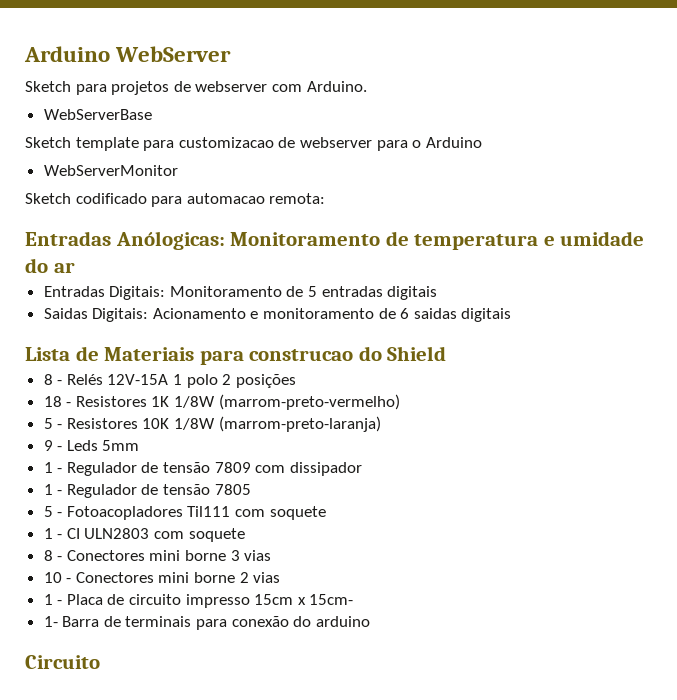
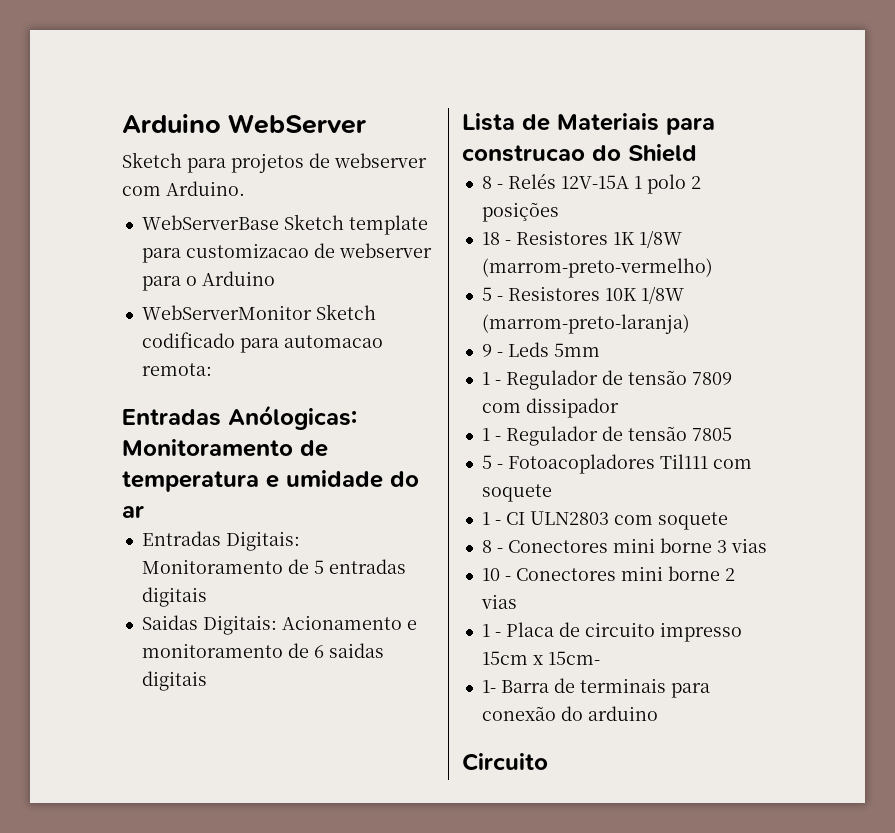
(152, 114) // -> (279, 222) none
(178, 170) // -> (312, 312) none

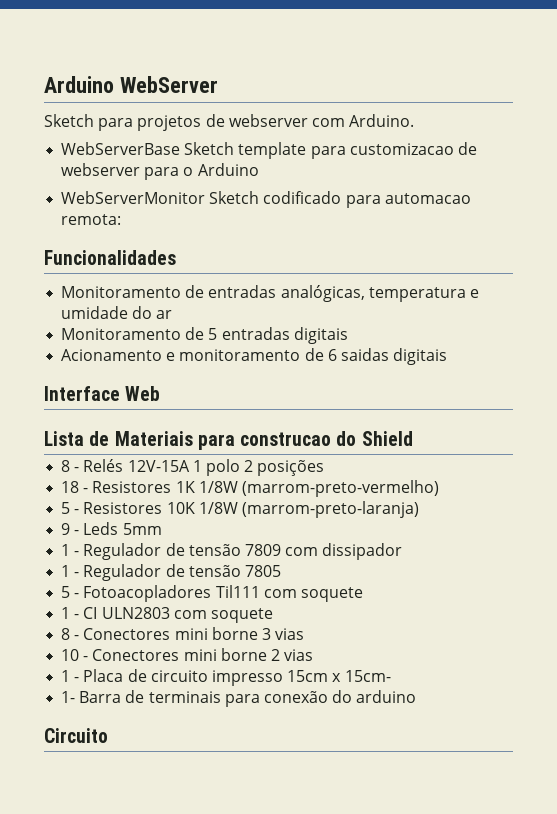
[122,405,357,430] [122,439,328,457] Entradas Anólogicas: Monitoramento de -> [44,250,176,265] [61,285,365,302] Funcionalidades // Monitoramento de entradas analógicas,
[141,531,300,551] Entradas Digitais: -> (173, 314) none
[141,615,277,635] Saidas Digitais: -> (348, 335) none
(207, 681) none -> [44,386,161,401] // Interface Web

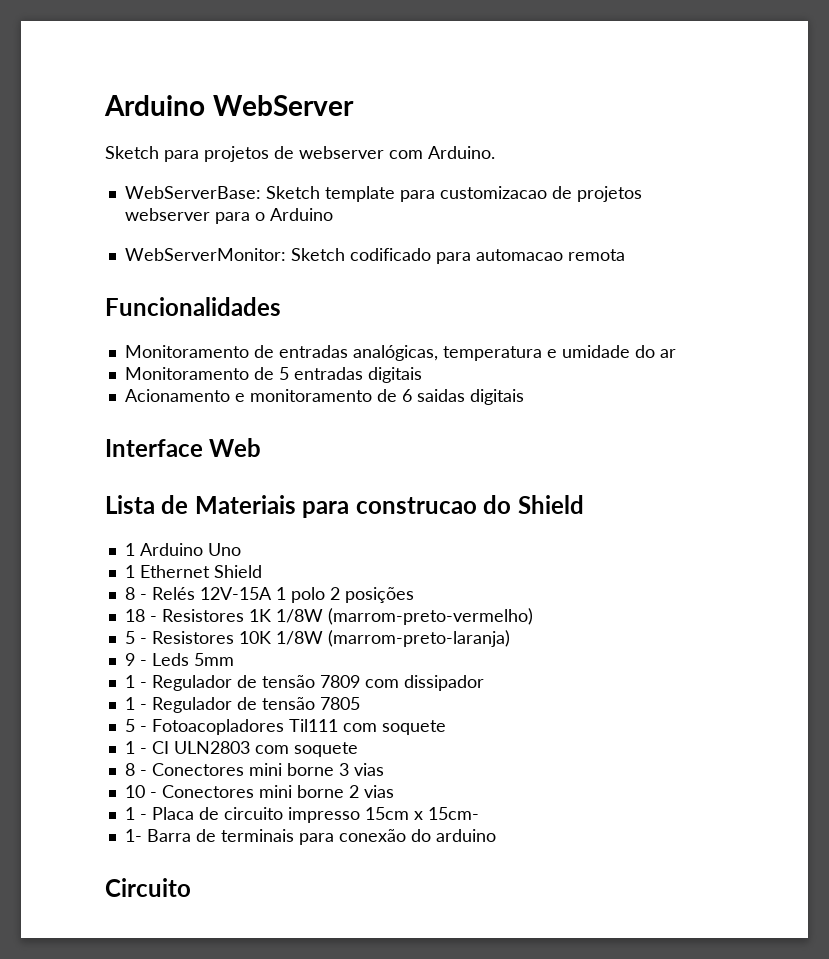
[61,142,181,155] WebServerBase -> [124,186,261,199] WebServerBase:
(477, 148) none -> [576,186,642,202] projetos
[61,191,206,204] WebServerMonitor -> [124,248,286,261] WebServerMonitor:
[61,214,122,225] remota: -> [567,249,625,261] remota
(413, 438) none -> [124,543,241,556] [124,565,262,578] // 1 Arduino Uno // 1 Ethernet Shield

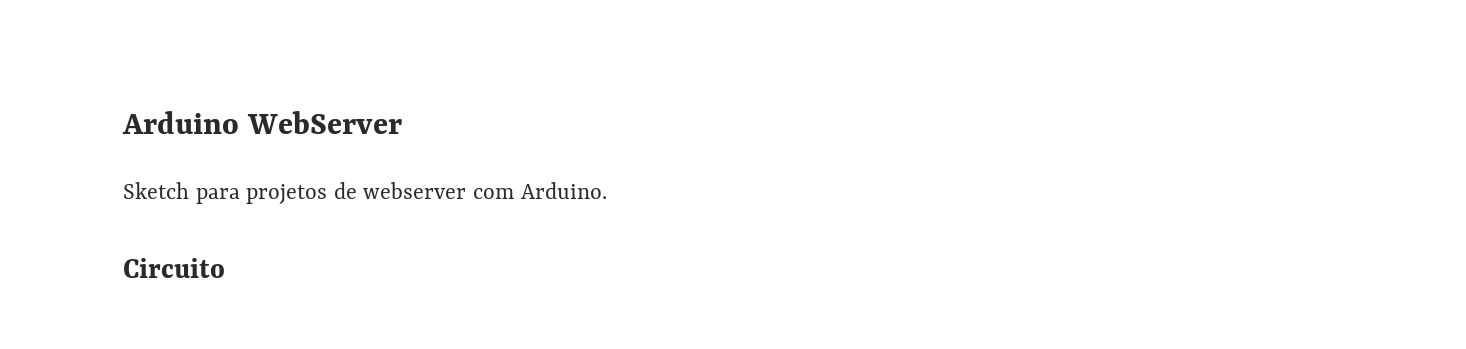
[124,186,642,202] [124,208,333,224] [124,248,625,264] [105,297,281,316] [124,345,676,361] [124,367,422,383] [124,389,524,405] [105,438,262,457] [105,495,584,518] [124,543,241,556] [124,565,262,578] [124,587,414,603] [124,608,533,625] [124,630,510,647] [124,653,234,666] [124,675,484,691] [124,697,360,713] [124,719,446,735] [124,741,358,757] [124,763,384,776] [124,785,394,798] [124,807,479,823] [124,829,496,845] // WebServerBase: Sketch template para customizacao de projetos webserver para o Arduino // WebServerMonitor: Sketch codificado para automacao remota // Funcionalidades // Monitoramento de entradas analógicas, temperatura e umidade do ar // Monitoramento de 5 entradas digitais // Acionamento e monitoramento de 6 saidas digitais // Interface Web // Lista de Materiais para construcao do Shield // 1 Arduino Uno // 1 Ethernet Shield // 8 - Relés 12V-15A 1 polo 2 posições // 18 - Resistores 1K 1/8W (marrom-preto-vermelho) // 5 - Resistores 10K 1/8W (marrom-preto-laranja) // 9 - Leds 5mm // 1 - Regulador de tensão 7809 com dissipador // 1 - Regulador de tensão 7805 // 5 - Fotoacopladores Til111 com soquete // 1 - CI ULN2803 com soquete // 8 - Conectores mini borne 3 vias // 10 - Conectores mini borne 2 vias // 1 - Placa de circuito impresso 15cm x 15cm- // 1- Barra de terminais para conexão do arduino -> (607, 190) none

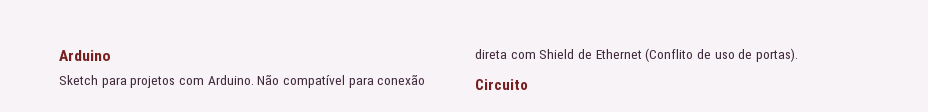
[247,111,403,134] WebServer -> (111, 55) none
[333,182,467,199] de webserver -> (176, 82) none
(607, 190) none -> [257,74,426,88] [475,48,798,62] Não compatível para conexão direta com Shield de Ethernet (Conflito de uso de portas).

